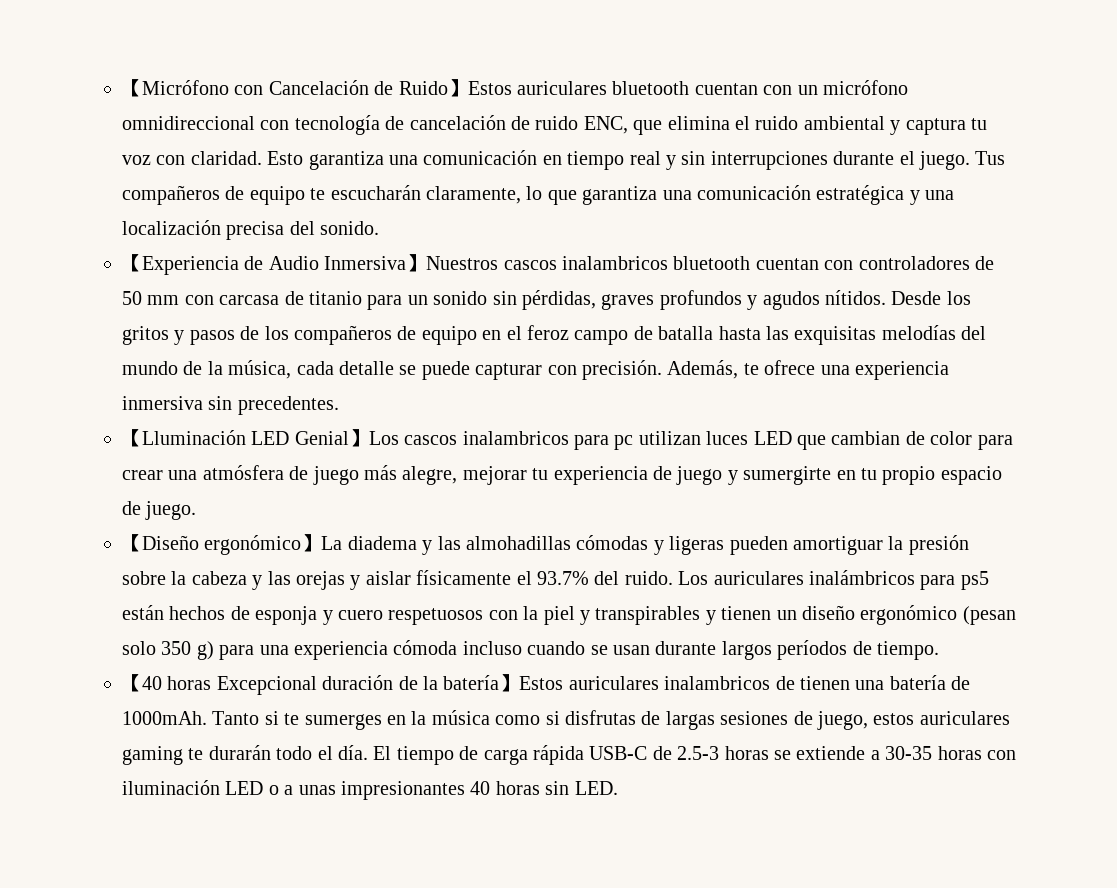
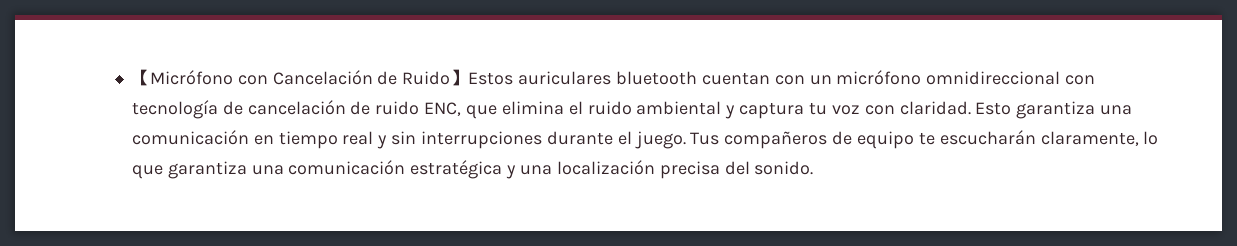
[122,254,994,275] [122,290,971,310] [122,325,987,345] [122,360,949,380] [122,396,339,415] [122,429,1013,450] [122,465,1002,485] [122,501,197,520] [122,534,969,555] [122,570,989,590] [122,605,1016,625] [122,640,939,660] [122,674,971,695] [122,710,1010,730] [122,745,1016,765] [122,780,618,800] // 【Experiencia de Audio Inmersiva】Nuestros cascos inalambricos bluetooth cuentan con controladores de 50 mm con carcasa de titanio para un sonido sin pérdidas, graves profundos y agudos nítidos. Desde los gritos y pasos de los compañeros de equipo en el feroz campo de batalla hasta las exquisitas melodías del mundo de la música, cada detalle se puede capturar con precisión. Además, te ofrece una experiencia inmersiva sin precedentes. // 【Lluminación LED Genial】Los cascos inalambricos para pc utilizan luces LED que cambian de color para crear una atmósfera de juego más alegre, mejorar tu experiencia de juego y sumergirte en tu propio espacio de juego. // 【Diseño ergonómico】La diadema y las almohadillas cómodas y ligeras pueden amortiguar la presión sobre la cabeza y las orejas y aislar físicamente el 93.7% del ruido. Los auriculares inalámbricos para ps5 están hechos de esponja y cuero respetuosos con la piel y transpirables y tienen un diseño ergonómico (pesan solo 350 g) para una experiencia cómoda incluso cuando se usan durante largos períodos de tiempo. // 【40 horas Excepcional duración de la batería】Estos auriculares inalambricos de tienen una batería de 1000mAh. Tanto si te sumerges en la música como si disfrutas de largas sesiones de juego, estos auriculares gaming te durarán todo el día. El tiempo de carga rápida USB-C de 2.5-3 horas se extiende a 30-35 horas con iluminación LED o a unas impresionantes 40 horas sin LED. -> (814, 168) none

